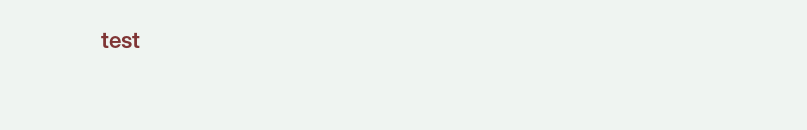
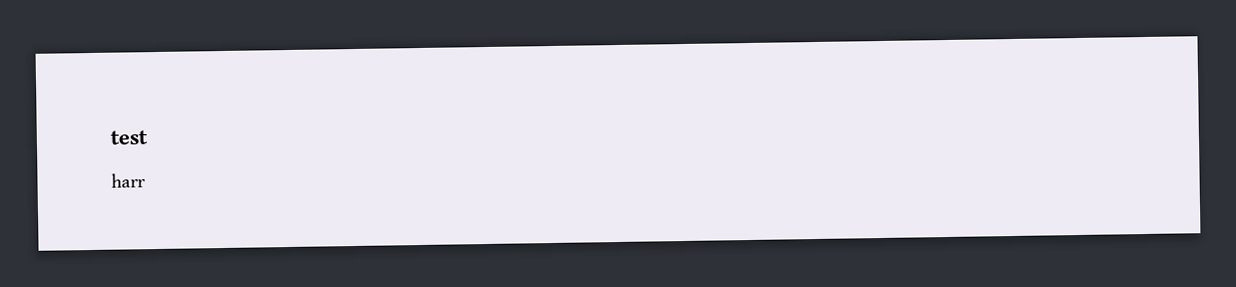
(140, 40) none -> [111,173,146,188] // harr

